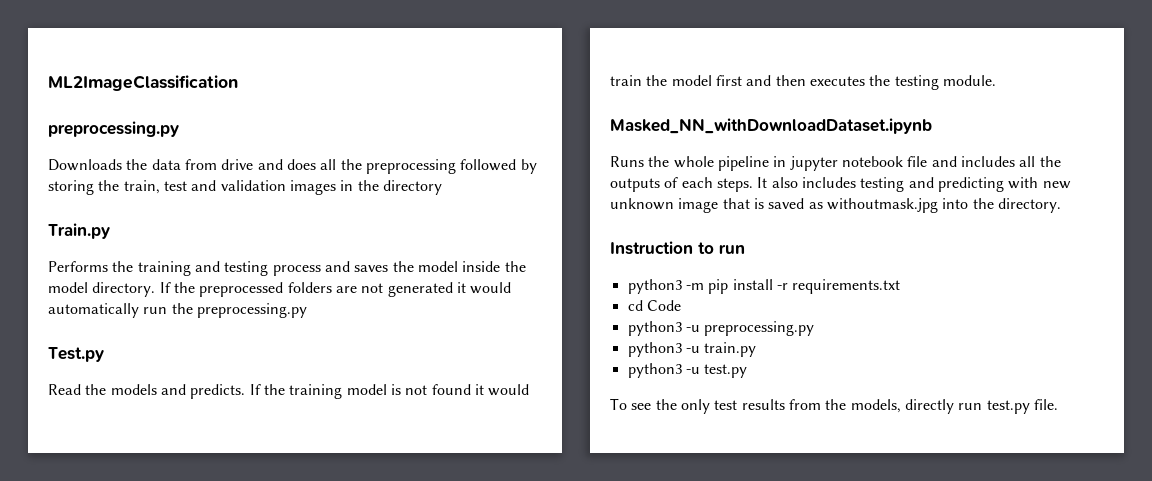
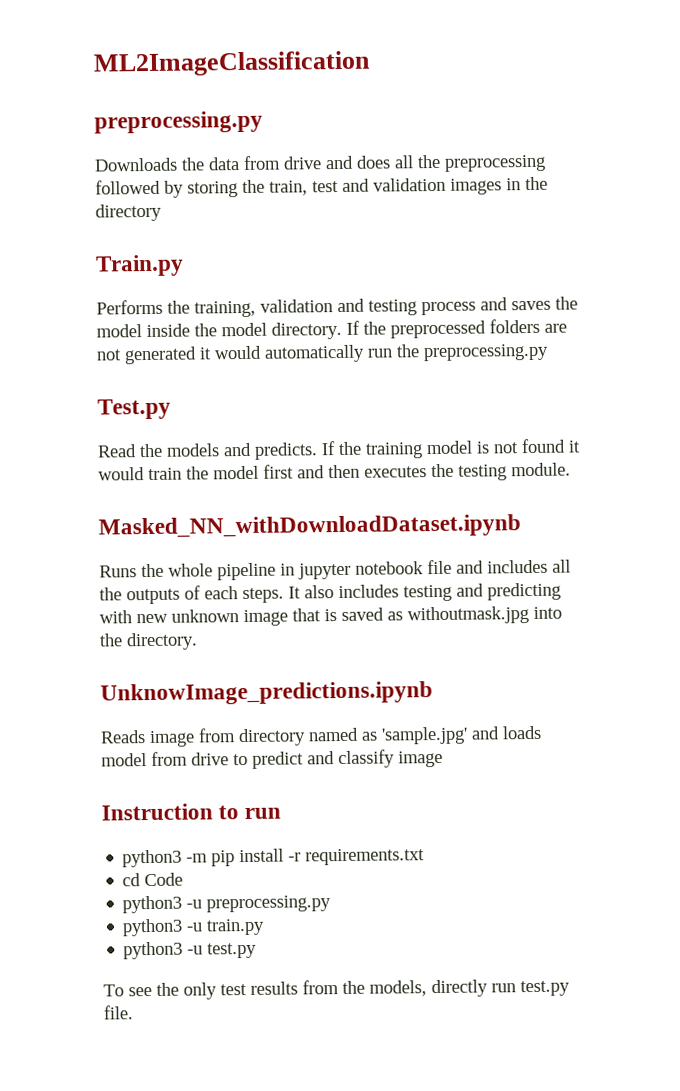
[137,261,191,276] training -> [194,299,333,318] training, validation
(1061, 205) none -> [100,681,433,706] [100,725,542,747] [101,749,443,769] // UnknowImage_predictions.ipynb // Reads image from directory named as 'sample.jpg' and loads model from drive to predict and classify image

